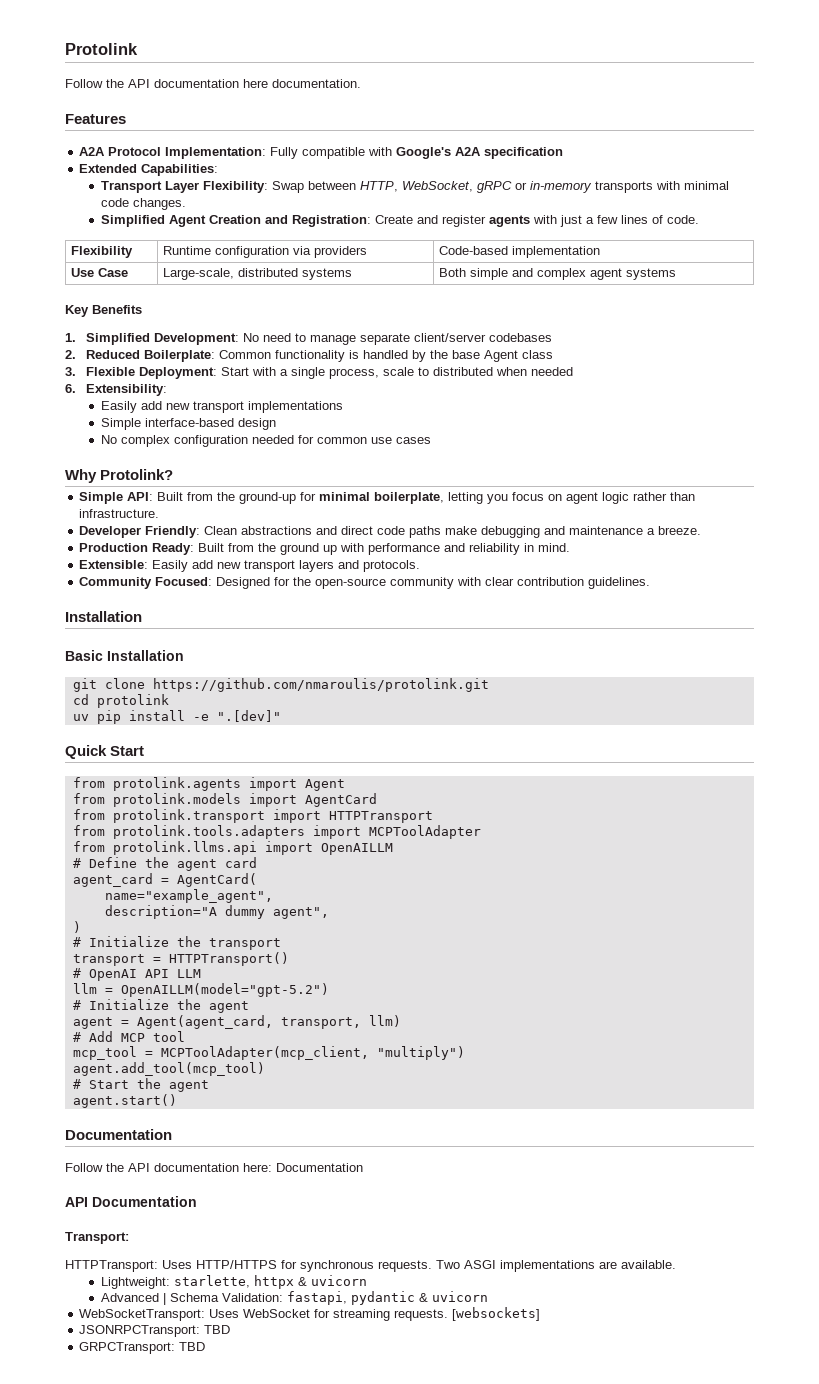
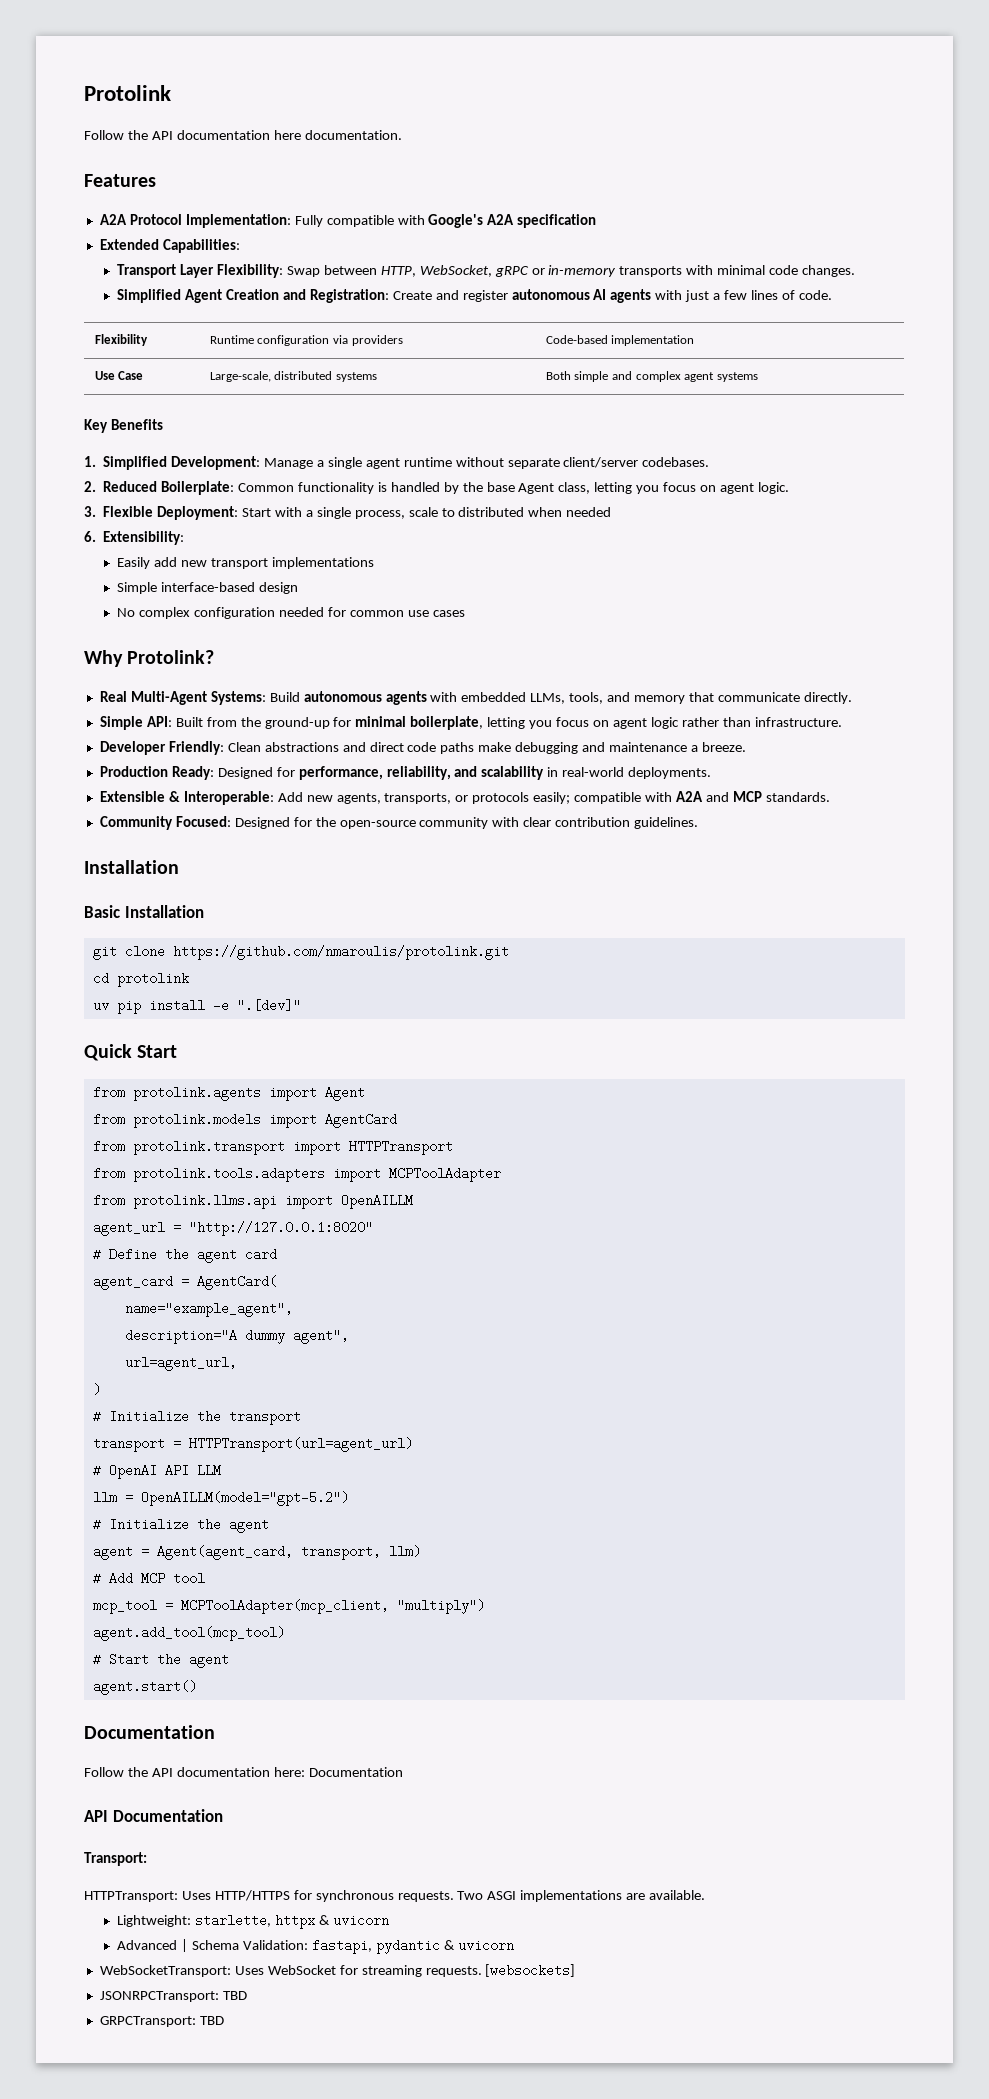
(486, 221) none -> [511,289,607,300] autonomous AI
[243,333,357,345] No need to manage -> [264,457,504,469] Manage a single agent runtime without
[489,333,553,342] codebases -> [642,457,710,467] codebases.
[522,350,554,359] class -> [558,482,789,494] class, letting you focus on agent logic.
(174, 474) none -> [99,691,852,705] // Real Multi-Agent Systems: Build autonomous agents with embedded LLMs, tools, and memory that communicate directly.
[198,543,571,555] [79,560,421,572] Built from the ground up with performance and reliability in mind. // Extensible: Easily add new transport layers and protocols. -> [217,766,712,780] [99,791,830,805] Designed for performance, reliability, and scalability in real-world deployments. // Extensible & Interoperable: Add new agents, transports, or protocols easily; compatible with A2A and MCP standards.
(393, 849) none -> [92,1221,373,1236] // agent_url = "http://127.0.0.1:8020"
(329, 913) none -> [124,1356,237,1371] // url=agent_url,
[168,952,289,966] HTTPTransport() -> [188,1437,413,1452] HTTPTransport(url=agent_url)

